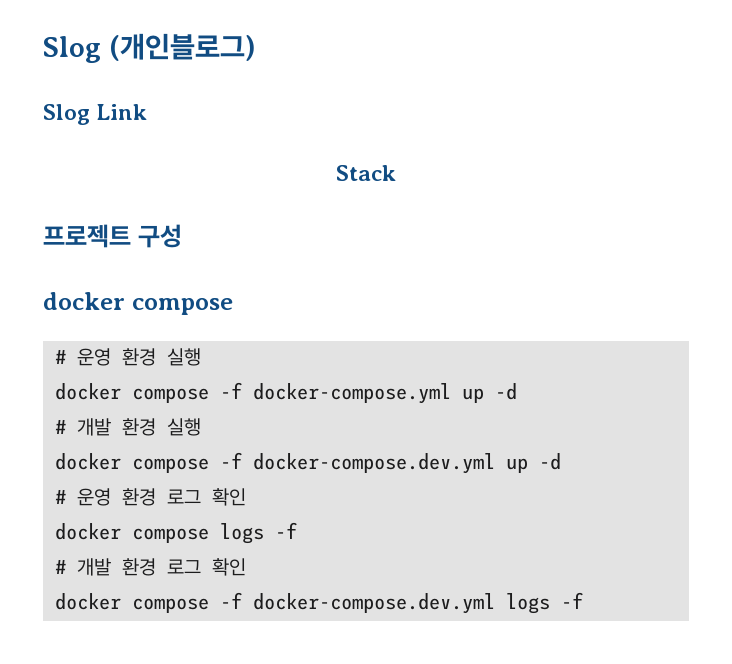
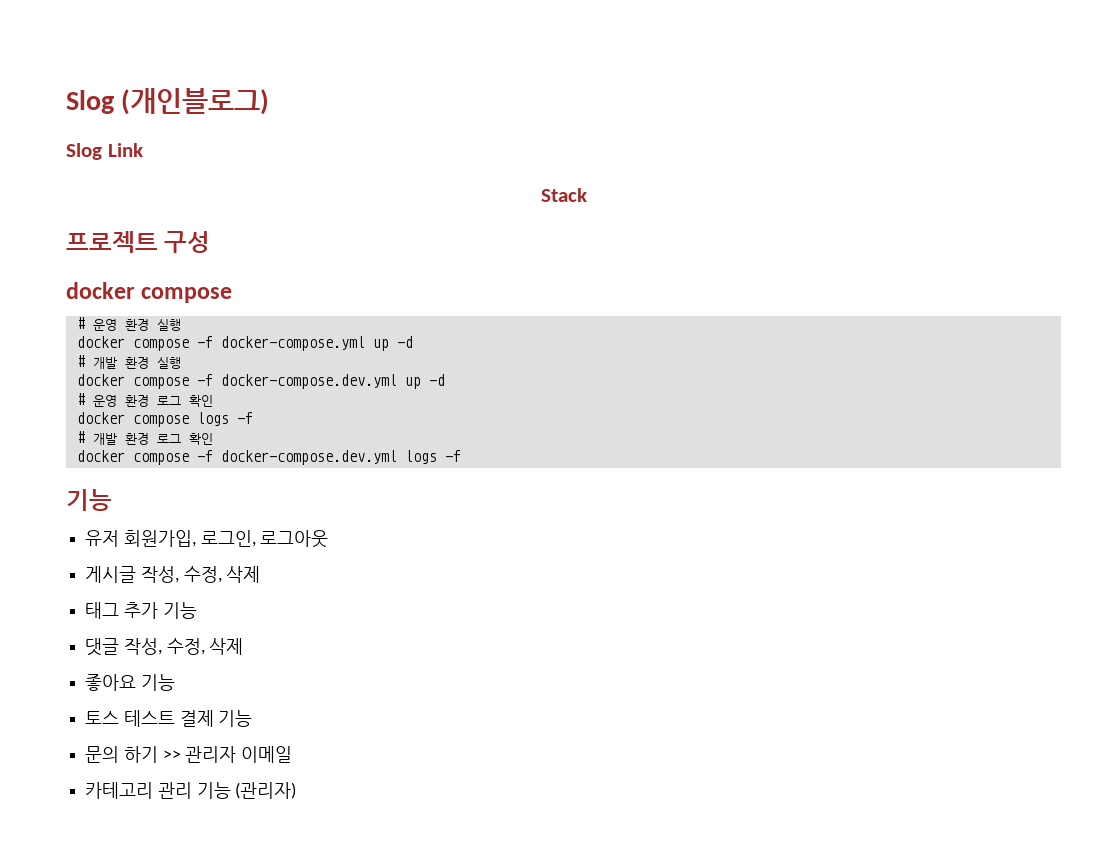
(584, 600) none -> [66,489,112,511] [85,530,329,548] [85,566,261,583] [85,602,197,619] [85,638,244,656] [85,674,175,691] [85,710,253,727] [85,746,293,763] [85,782,297,799] // 기능 // 유저 회원가입, 로그인, 로그아웃 // 게시글 작성, 수정, 삭제 // 태그 추가 기능 // 댓글 작성, 수정, 삭제 // 좋아요 기능 // 토스 테스트 결제 기능 // 문의 하기 >> 관리자 이메일 // 카테고리 관리 기능 (관리자)

